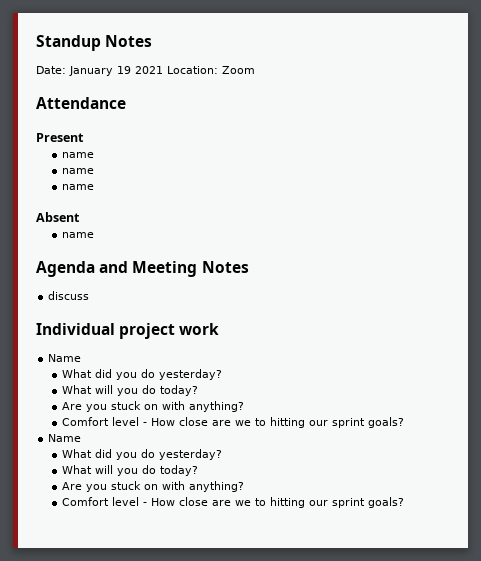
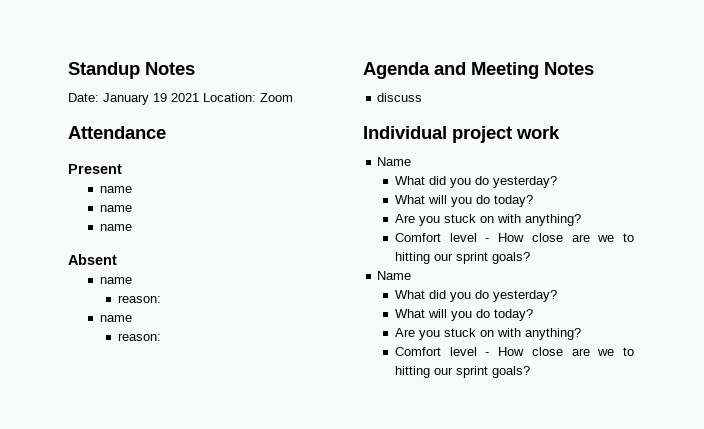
(94, 235) none -> [117,295,161,303] [100,315,133,322] [117,333,161,341] // reason: // name // reason:

